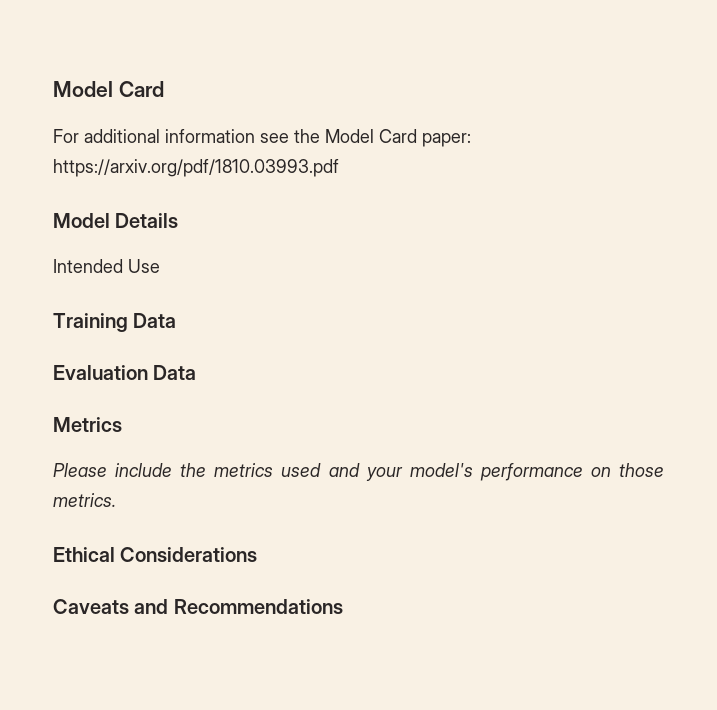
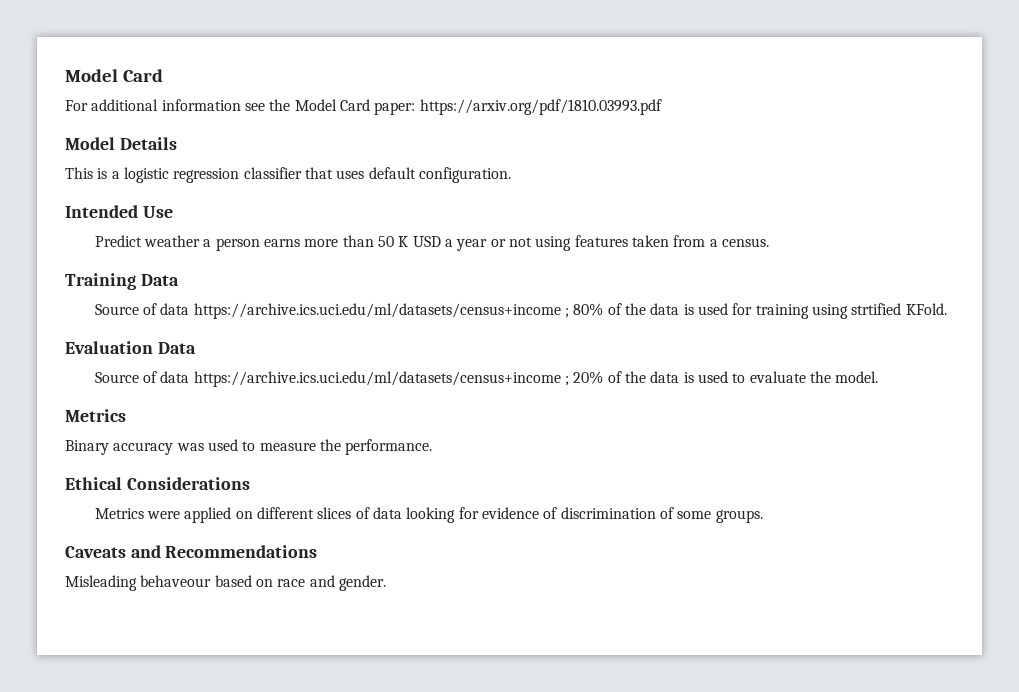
[53,259,160,273] [53,313,177,332] [53,365,197,380] [53,417,122,432] [53,463,665,481] [53,493,116,507] [53,547,258,562] [53,599,343,614] Intended Use // Training Data // Evaluation Data // Metrics // Please include the metrics used and your model's performance on those metrics. // Ethical Considerations // Caveats and Recommendations -> [65,167,511,183] [65,205,173,218] [94,235,769,251] [65,273,179,290] [94,303,947,319] [65,341,196,354] [94,371,879,387] [65,409,126,422] [65,439,433,455] [65,477,250,490] [94,507,763,523] [65,545,318,558] [65,575,386,591] This is a logistic regression classifier that uses default configuration. // Intended Use // Predict weather a person earns more than 50 K USD a year or not using features taken from a census. // Training Data // Source of data https://archive.ics.uci.edu/ml/datasets/census+income ; 80% of the data is used for training using strtified KFold. // Evaluation Data // Source of data https://archive.ics.uci.edu/ml/datasets/census+income ; 20% of the data is used to evaluate the model. // Metrics // Binary accuracy was used to measure the performance. // Ethical Considerations // Metrics were applied on different slices of data looking for evidence of discrimination of some groups. // Caveats and Recommendations // Misleading behaveour based on race and gender.

